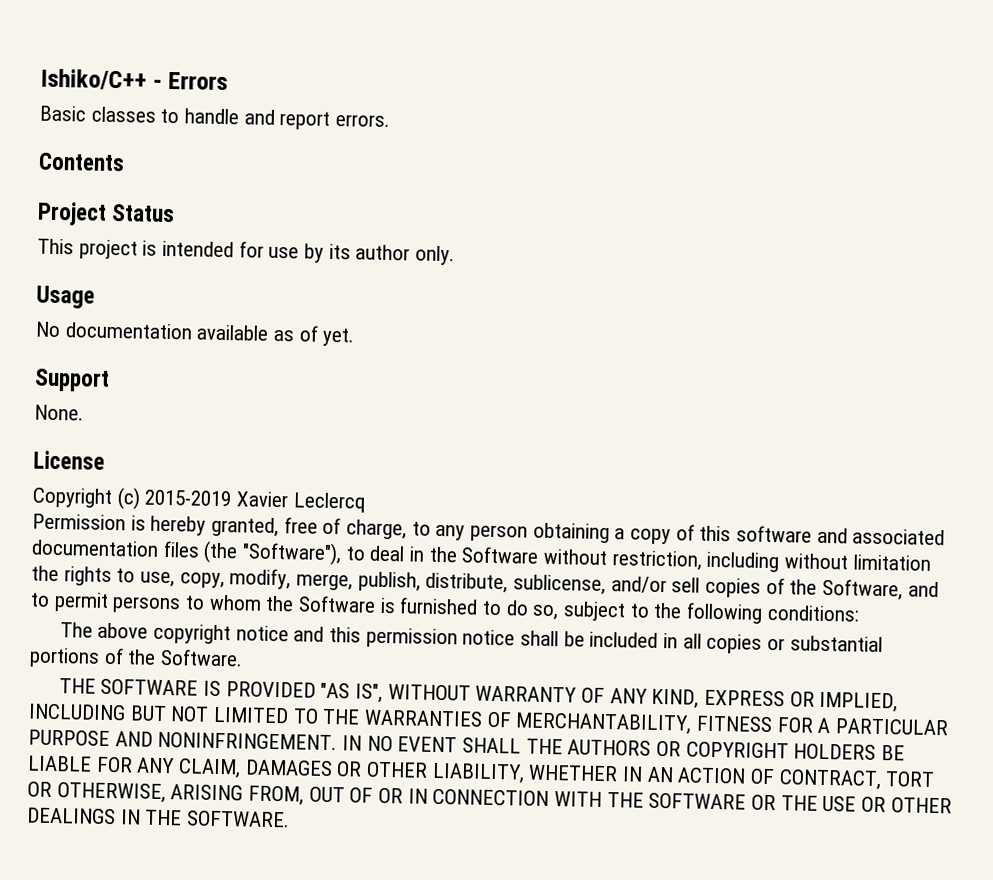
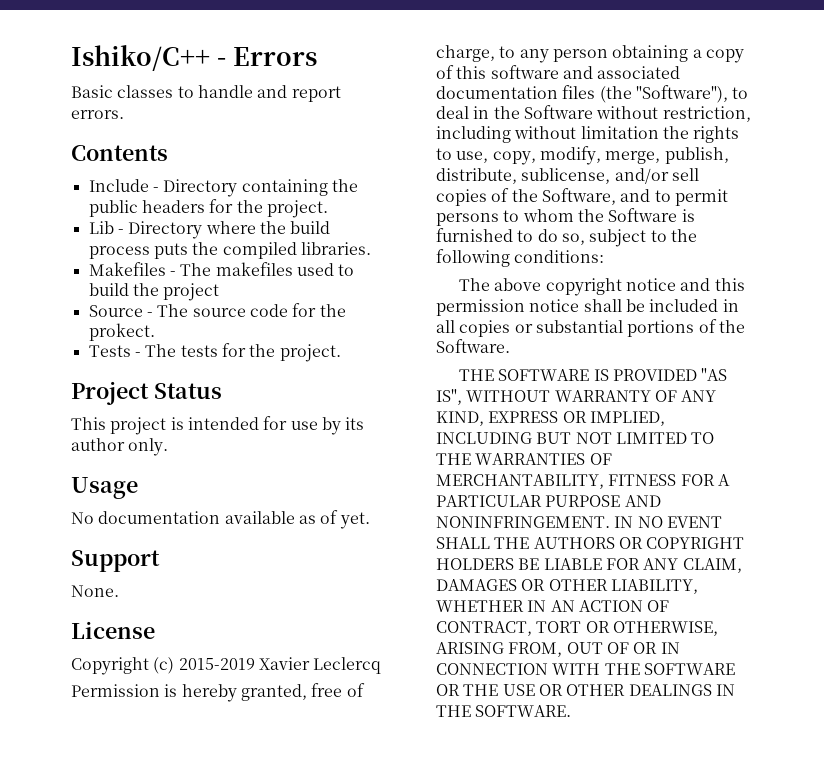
(125, 162) none -> [88,179,358,197] [88,199,328,218] [88,221,331,239] [88,242,371,259] [88,262,355,276] [88,283,220,301] [88,303,346,317] [88,323,155,341] [88,343,341,362] // Include - Directory containing the public headers for the project. // Lib - Directory where the build process puts the compiled libraries. // Makefiles - The makefiles used to build the project // Source - The source code for the prokect. // Tests - The tests for the project.

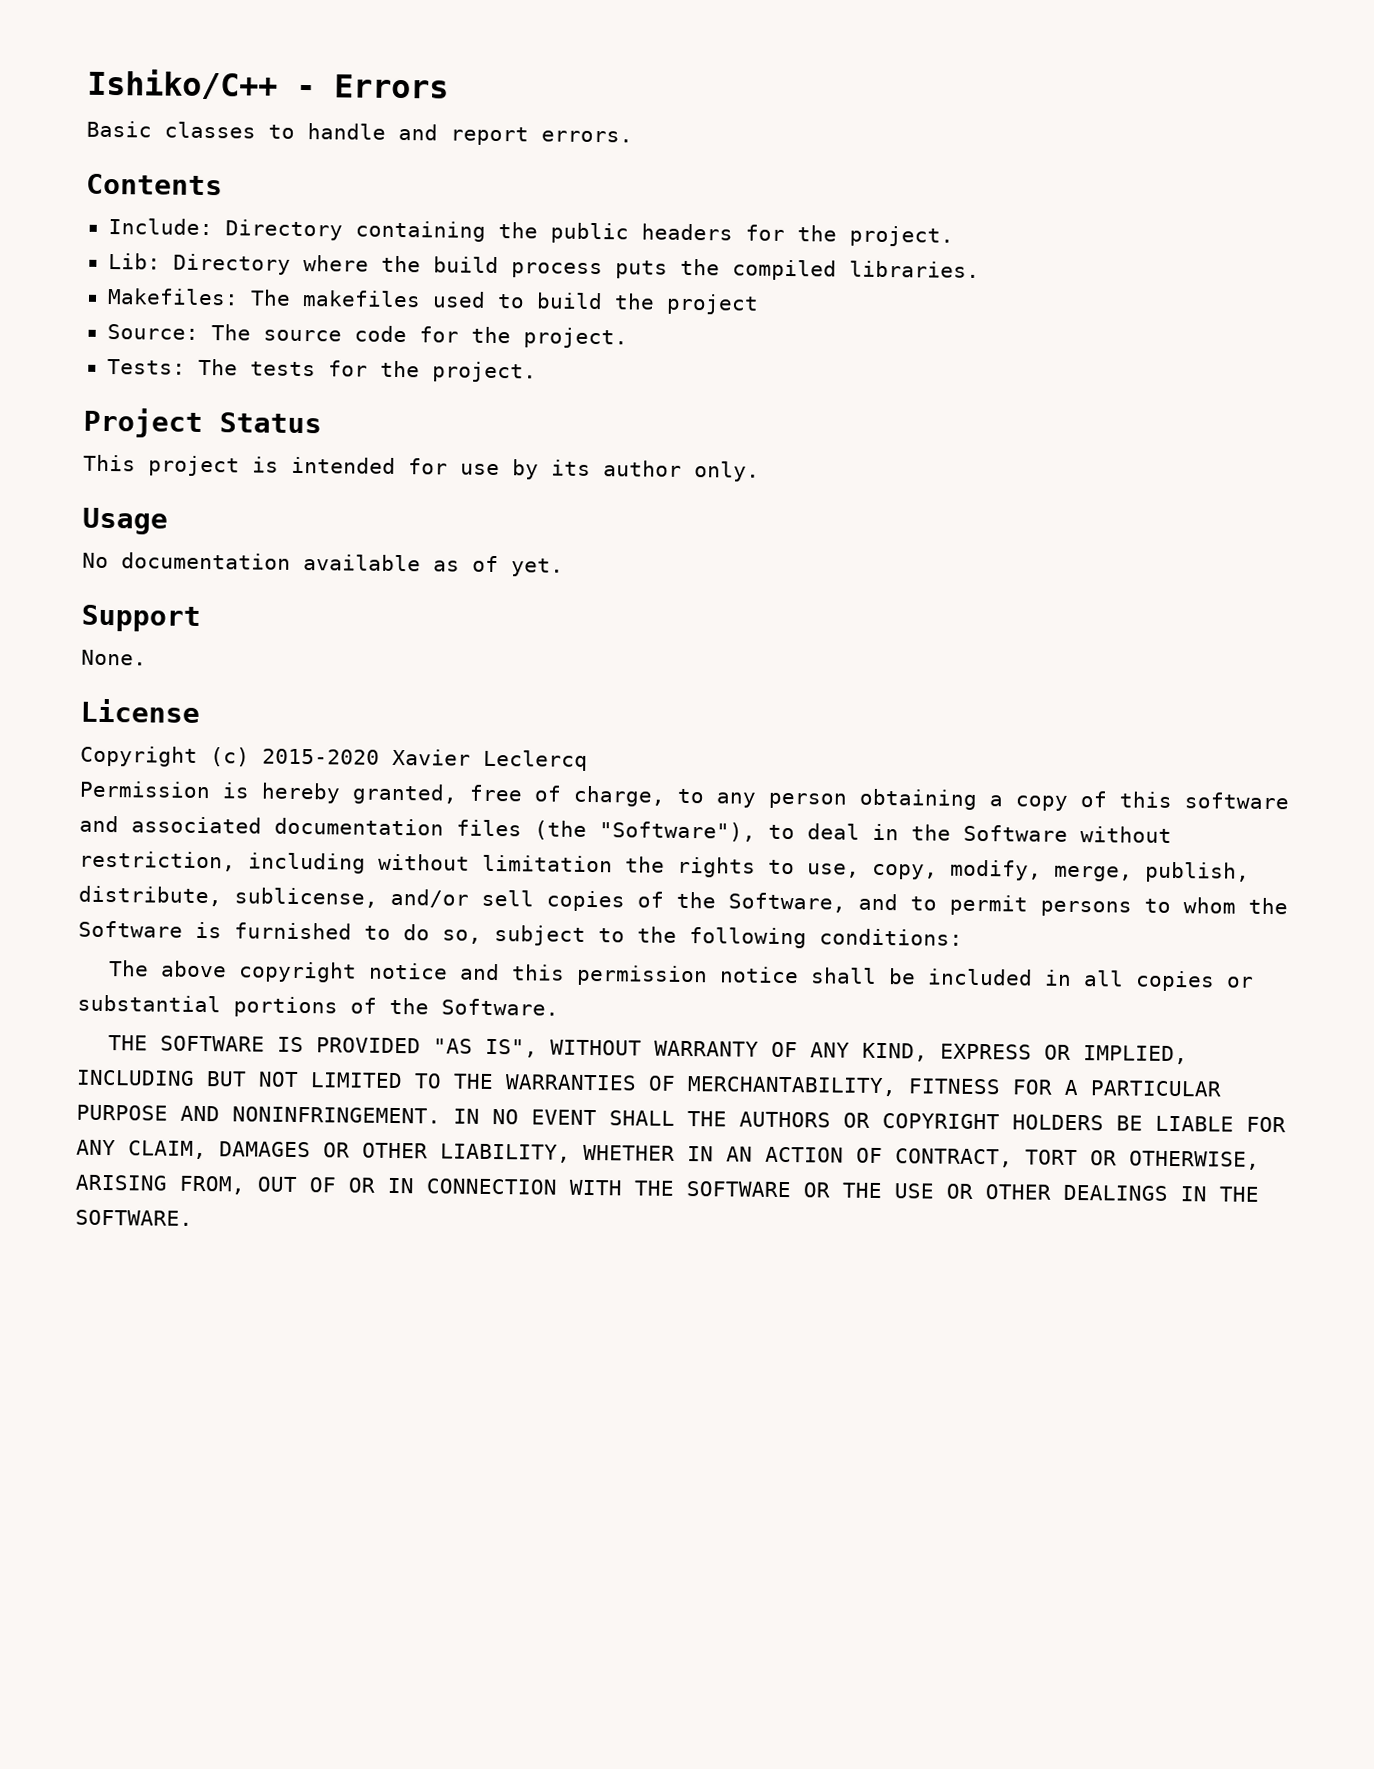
[88,179,159,192] Include - -> [107,218,213,236] Include:
[88,221,124,234] Lib - -> [107,252,161,270] Lib:
[88,262,176,276] Makefiles - -> [106,287,239,306] Makefiles:
[88,305,153,317] Source - -> [106,323,199,340] Source:
[88,323,155,341] [88,345,141,357] prokect. // Tests - -> [522,327,628,349] [106,358,186,375] project. // Tests:
[178,658,255,670] 2015-2019 -> [262,748,380,765] 2015-2020

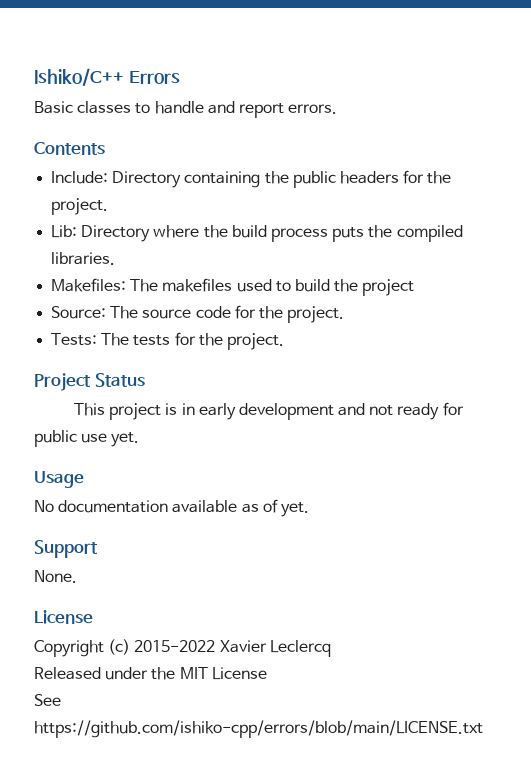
[296,84,316,98] - -> (124, 77) none
[291,456,760,482] intended for use by its author only. -> [181,402,464,420] [34,430,140,447] in early development and not ready for public use yet.
[262,748,380,765] 2015-2020 -> [134,640,216,652] 2015-2022
[79,780,1289,811] [79,815,1172,843] [79,850,1250,883] [78,885,1288,917] [78,920,963,949] [109,960,1255,992] [77,994,559,1018] [108,1035,1189,1065] [76,1069,1221,1097] [76,1104,1286,1133] [76,1139,1260,1170] [75,1174,1259,1202] [75,1209,193,1226] Permission is hereby granted, free of charge, to any person obtaining a copy of this software and associated documentation files (the "Software"), to deal in the Software without restriction, including without limitation the rights to use, copy, modify, merge, publish, distribute, sublicense, and/or sell copies of the Software, and to permit persons to whom the Software is furnished to do so, subject to the following conditions: // The above copyright notice and this permission notice shall be included in all copies or substantial portions of the Software. // THE SOFTWARE IS PROVIDED "AS IS", WITHOUT WARRANTY OF ANY KIND, EXPRESS OR IMPLIED, INCLUDING BUT NOT LIMITED TO THE WARRANTIES OF MERCHANTABILITY, FITNESS FOR A PARTICULAR PURPOSE AND NONINFRINGEMENT. IN NO EVENT SHALL THE AUTHORS OR COPYRIGHT HOLDERS BE LIABLE FOR ANY CLAIM, DAMAGES OR OTHER LIABILITY, WHETHER IN AN ACTION OF CONTRACT, TORT OR OTHERWISE, ARISING FROM, OUT OF OR IN CONNECTION WITH THE SOFTWARE OR THE USE OR OTHER DEALINGS IN THE SOFTWARE. -> [34,667,267,680] [34,694,61,706] [34,720,483,738] Released under the MIT License // See https://github.com/ishiko-cpp/errors/blob/main/LICENSE.txt

